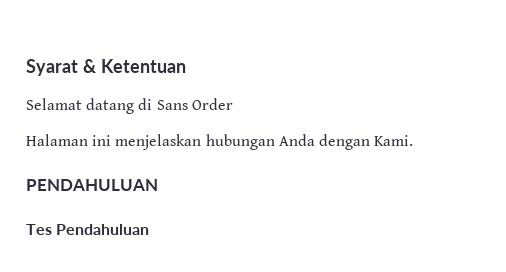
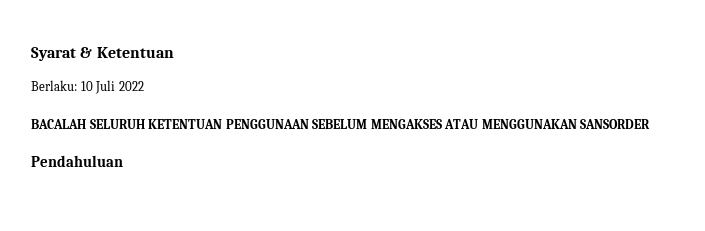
[26,98,233,114] [26,134,414,150] [26,179,158,191] [26,224,52,235] Selamat datang di Sans Order // Halaman ini menjelaskan hubungan Anda dengan Kami. // PENDAHULUAN // Tes -> [31,80,144,94] [31,119,651,129] Berlaku: 10 Juli 2022 // BACALAH SELURUH KETENTUAN PENGGUNAAN SEBELUM MENGAKSES ATAU MENGGUNAKAN SANSORDER //

